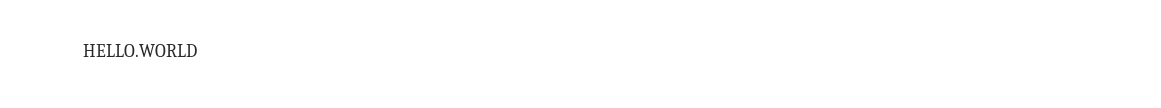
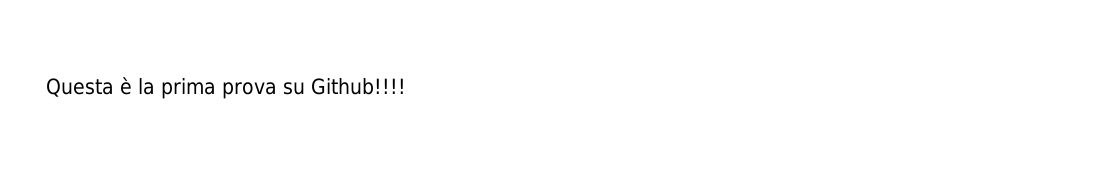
[83,44,197,57] HELLO.WORLD -> [46,77,406,99] Questa è la prima prova su Github!!!!

